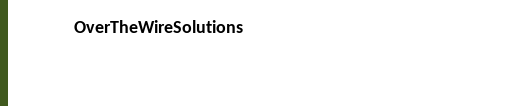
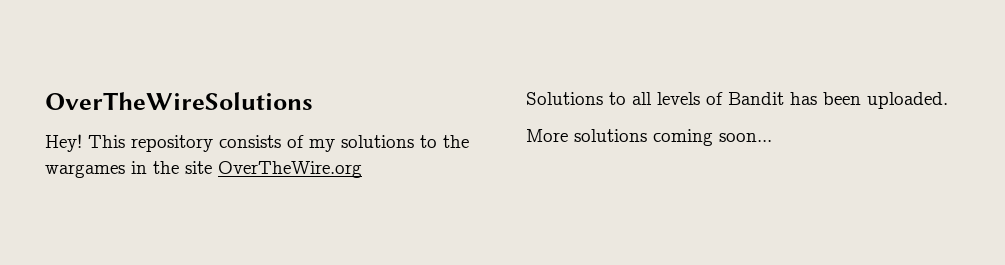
(243, 26) none -> [45,134,469,152] [45,161,362,178] [526,92,948,109] [526,129,772,146] // Hey! This repository consists of my solutions to the wargames in the site OverTheWire.org // Solutions to all levels of Bandit has been uploaded. // More solutions coming soon...

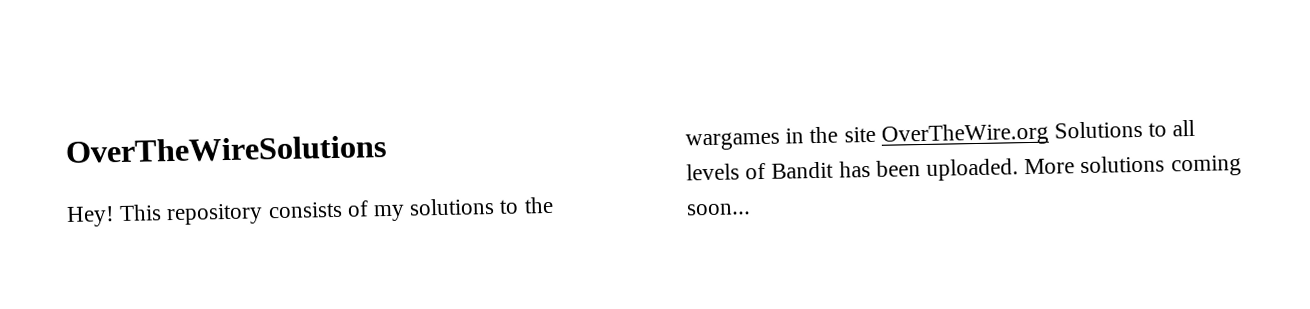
(362, 169) // -> (1049, 134) none
(948, 100) // -> (1020, 169) none

